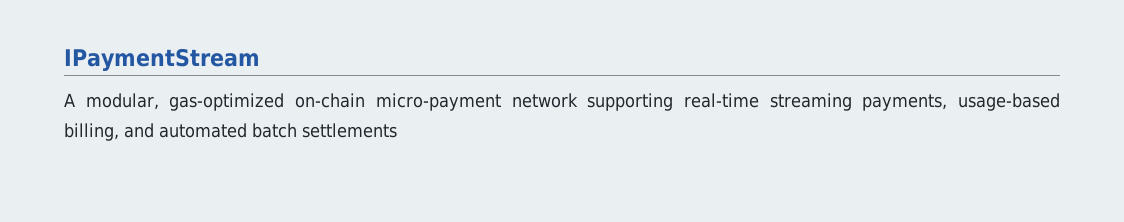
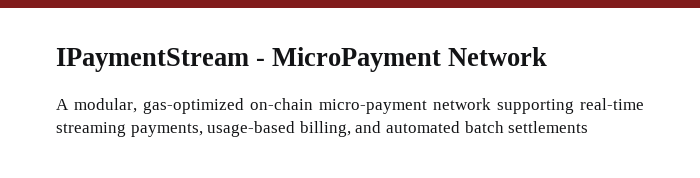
(260, 59) none -> [256,47,548,72] - MicroPayment Network

